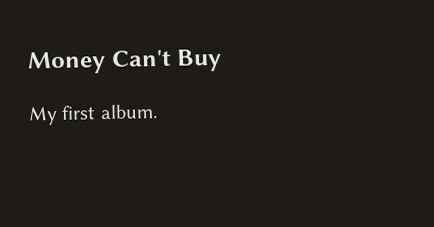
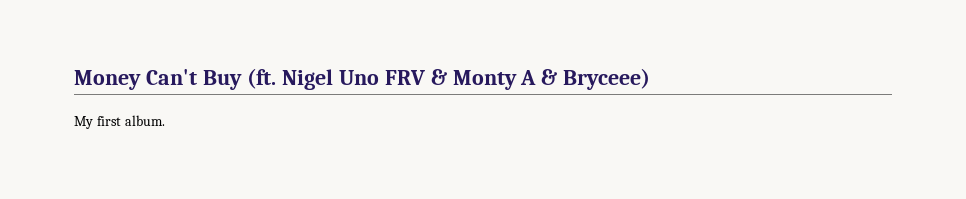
(223, 60) none -> [246,68,651,90] (ft. Nigel Uno FRV & Monty A & Bryceee)

